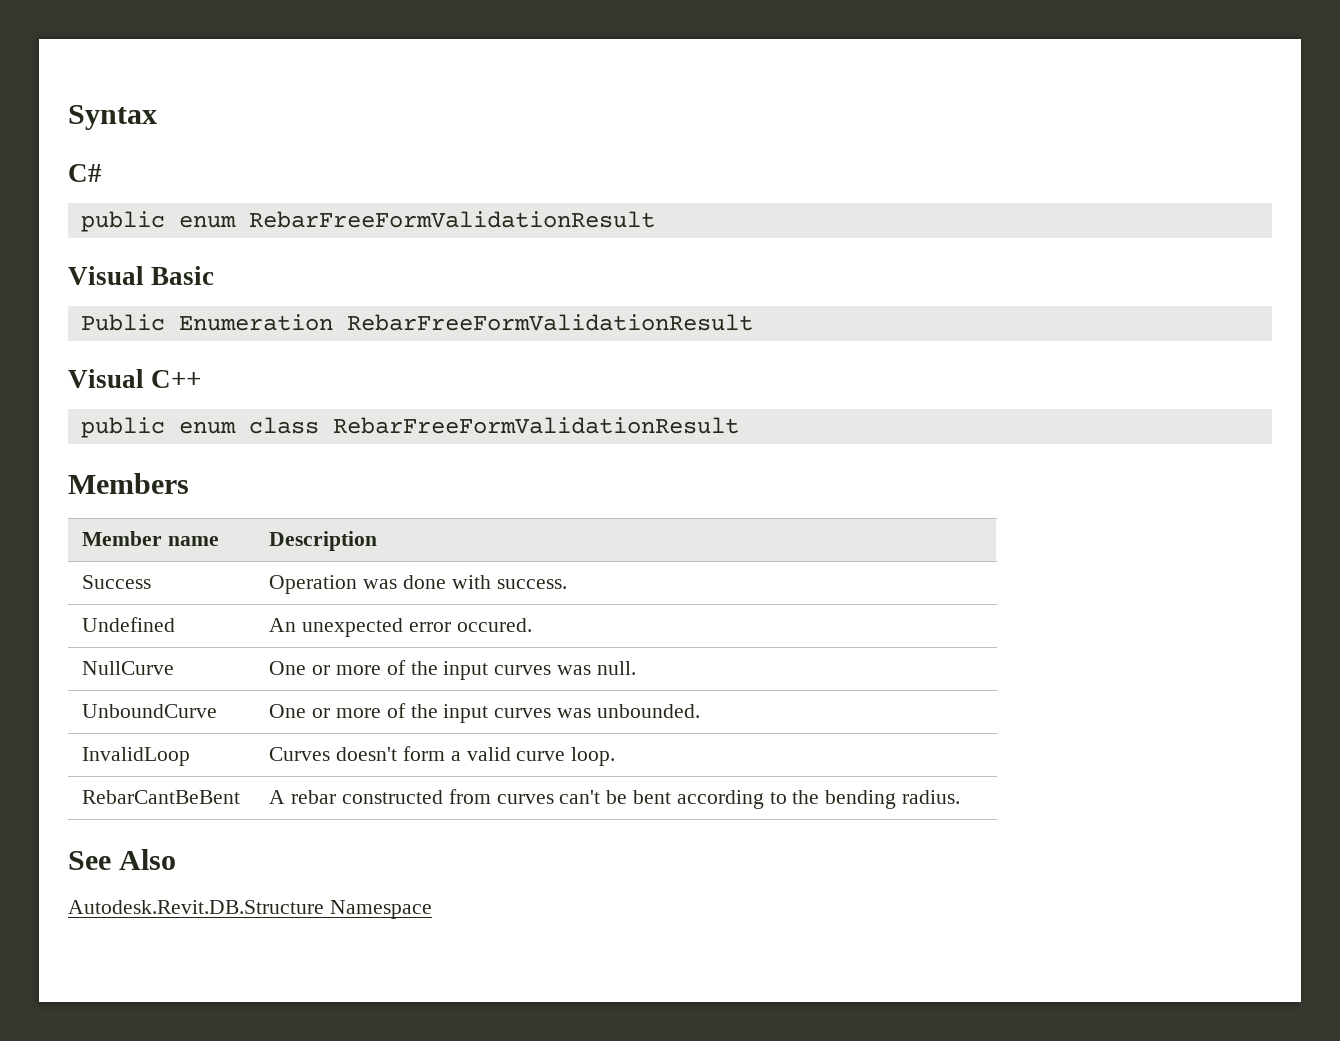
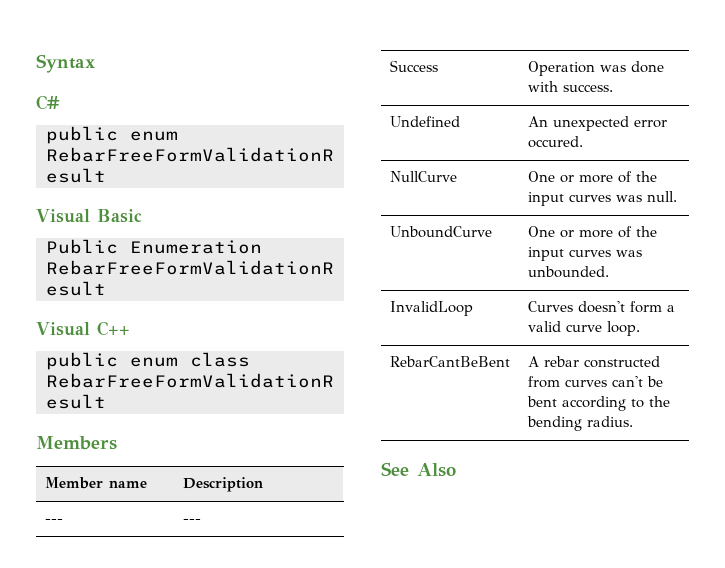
(378, 541) none -> [44,518,63,523] [182,518,201,523] // --- | ---
[68,900,432,919] // Autodesk.Revit.DB.Structure Namespace -> (456, 470) none

